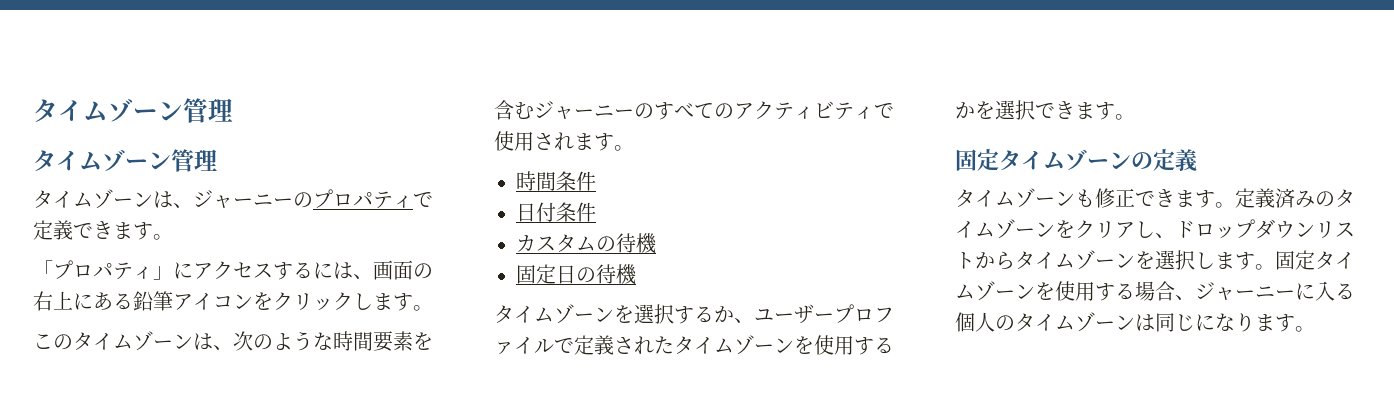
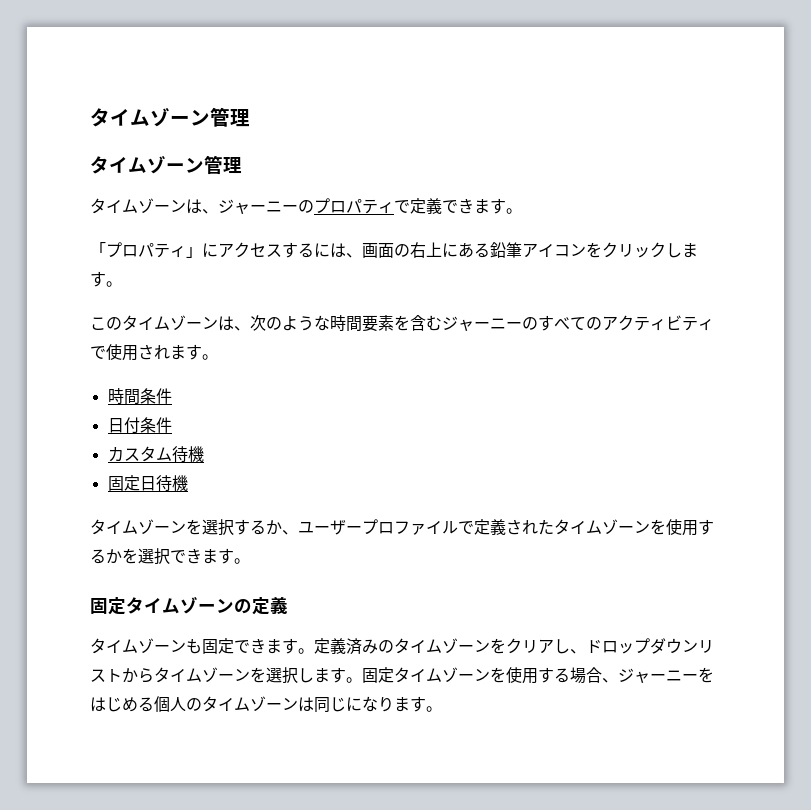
[596,236,616,252] の -> (172, 454) none
[576,267,596,283] の -> (156, 483) none
[1095,188,1135,208] 修正 -> [202,638,234,654] 固定
[1295,281,1335,301] に入 -> [698,667,714,683] [90,697,138,712] をはじめ

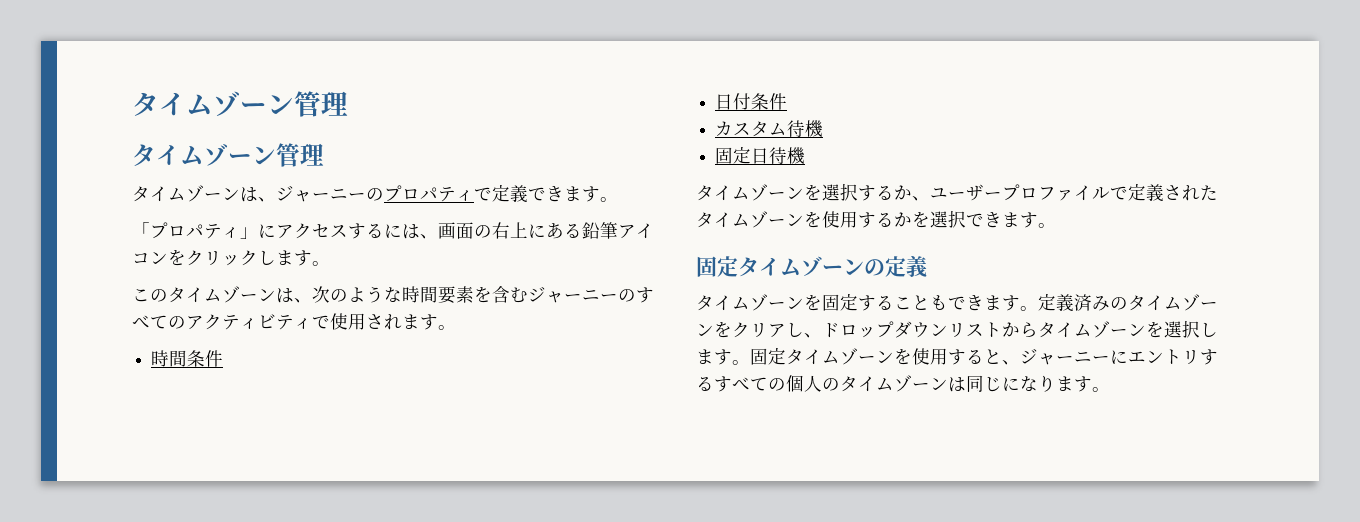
[186,638,234,654] も固定 -> [804,293,948,311] を固定することも
[570,667,714,684] [90,697,154,712] 場合、ジャーニーをはじめる -> [984,348,1218,365] [696,376,786,392] と、ジャーニーにエントリするすべての

